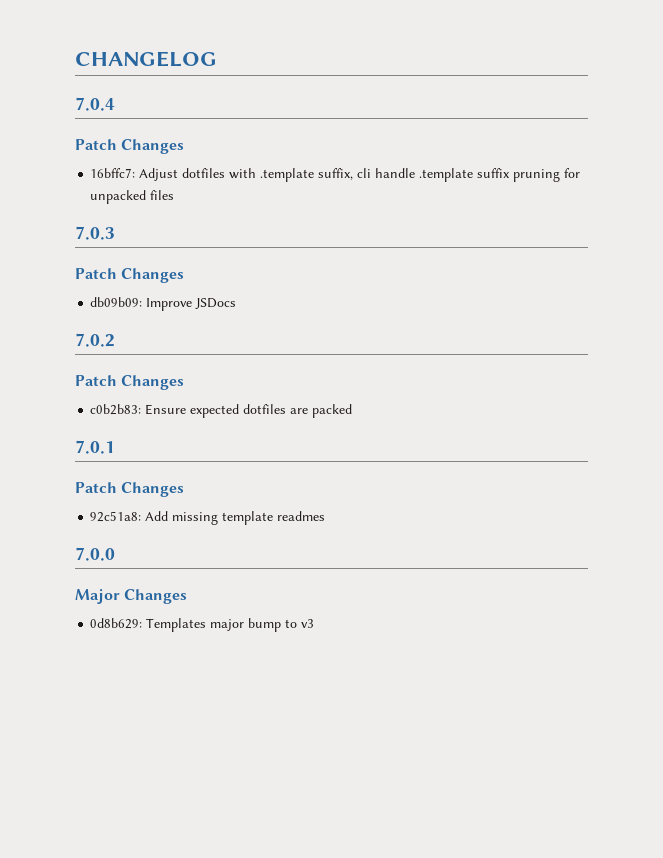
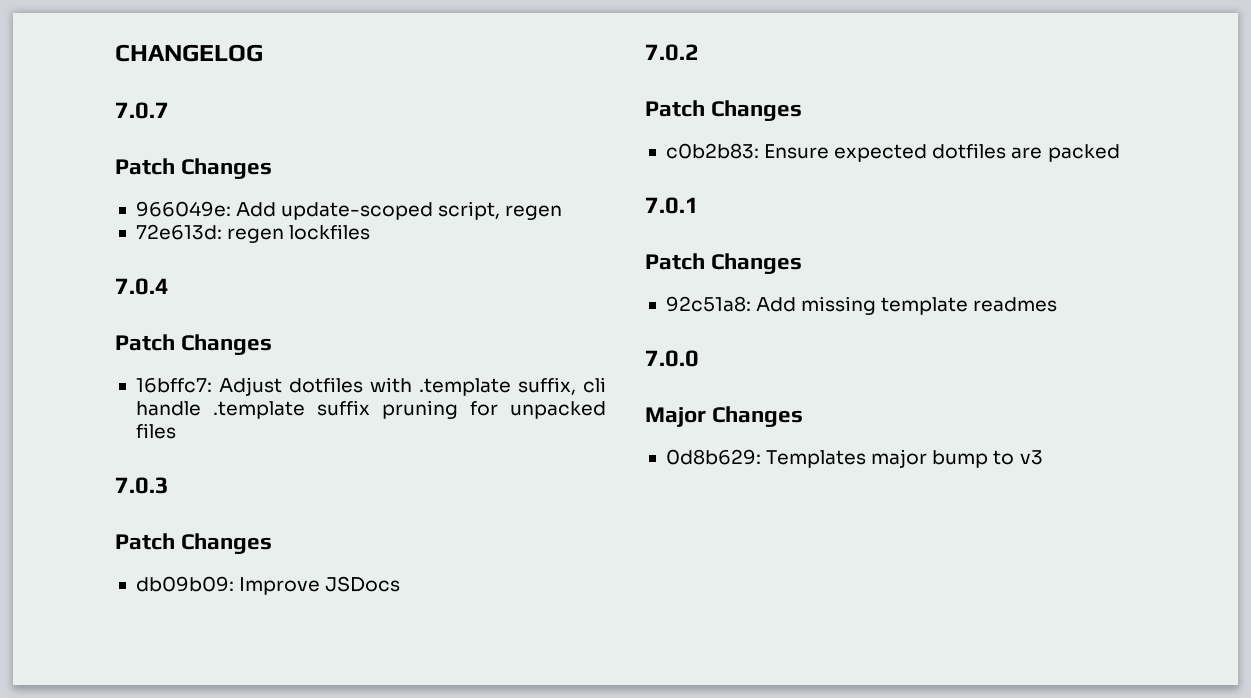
(217, 59) none -> [115,102,169,119] [115,158,273,179] [135,201,563,220] [135,224,371,243] // 7.0.7 // Patch Changes // 966049e: Add update-scoped script, regen // 72e613d: regen lockfiles

